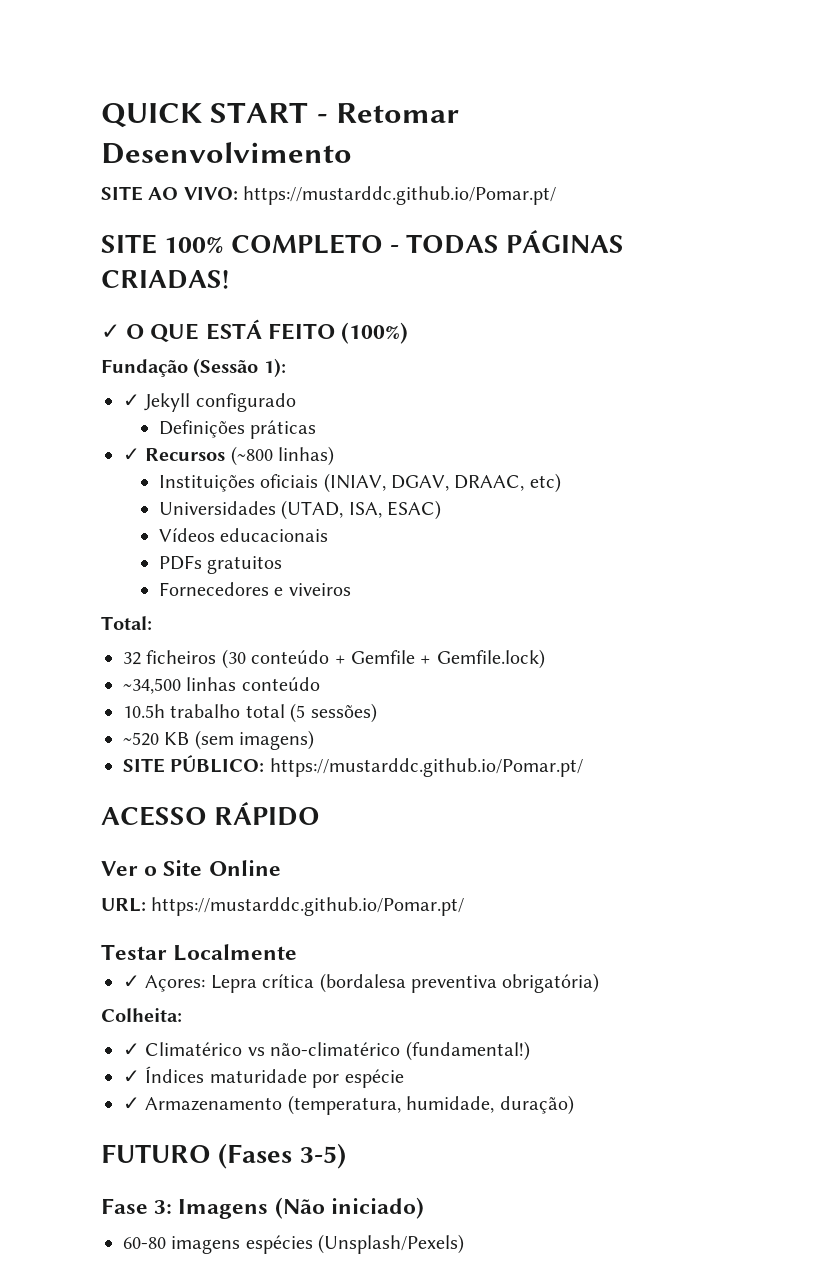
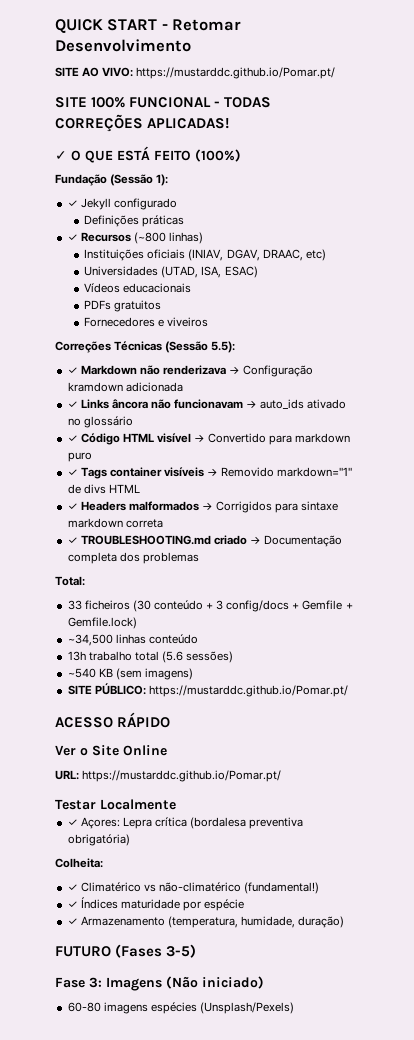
[230,234,383,254] COMPLETO -> [129,97,212,108] FUNCIONAL
[506,230,625,253] [101,270,229,289] PÁGINAS CRIADAS! -> [55,114,230,132] CORREÇÕES APLICADAS!
(351, 589) none -> [55,341,236,353] [67,365,314,377] [67,382,183,392] [67,399,347,409] [67,416,133,428] [67,433,351,445] [67,452,92,462] [67,467,353,479] [67,484,140,494] [67,501,339,513] [67,518,163,528] [67,535,343,547] [67,552,199,564] // Correções Técnicas (Sessão 5.5): // ✓ Markdown não renderizava → Configuração kramdown adicionada // ✓ Links âncora não funcionavam → auto_ids ativado no glossário // ✓ Código HTML visível → Convertido para markdown puro // ✓ Tags container visíveis → Removido markdown="1" de divs HTML // ✓ Headers malformados → Corrigidos para sintaxe markdown correta // ✓ TROUBLESHOOTING.md criado → Documentação completa dos problemas
[123,652,141,665] 32 -> [67,600,82,610] 33
(346, 659) none -> [216,600,300,612] 3 config/docs +
[123,704,165,718] 10.5h -> [67,651,86,661] 13h
[290,703,306,723] (5 -> [161,651,183,663] (5.6
[123,732,159,746] ~520 -> [67,668,96,678] ~540

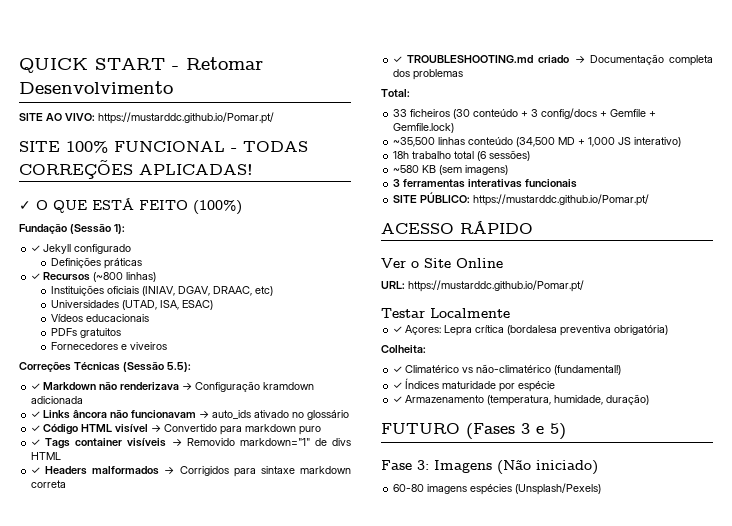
[67,634,113,646] ~34,500 -> [393,137,436,147] ~35,500
[67,651,86,661] // 13h -> [516,137,682,147] [393,151,410,159] (34,500 MD + 1,000 JS interativo) // 18h
[161,651,183,663] (5.6 -> [477,151,487,161] (6
[67,668,96,678] ~540 -> [393,165,420,173] ~580
(193, 674) none -> [393,179,578,188] // 3 ferramentas interativas funcionais
[166,944,197,958] 3-5) -> [521,423,566,440] 3 e 5)

